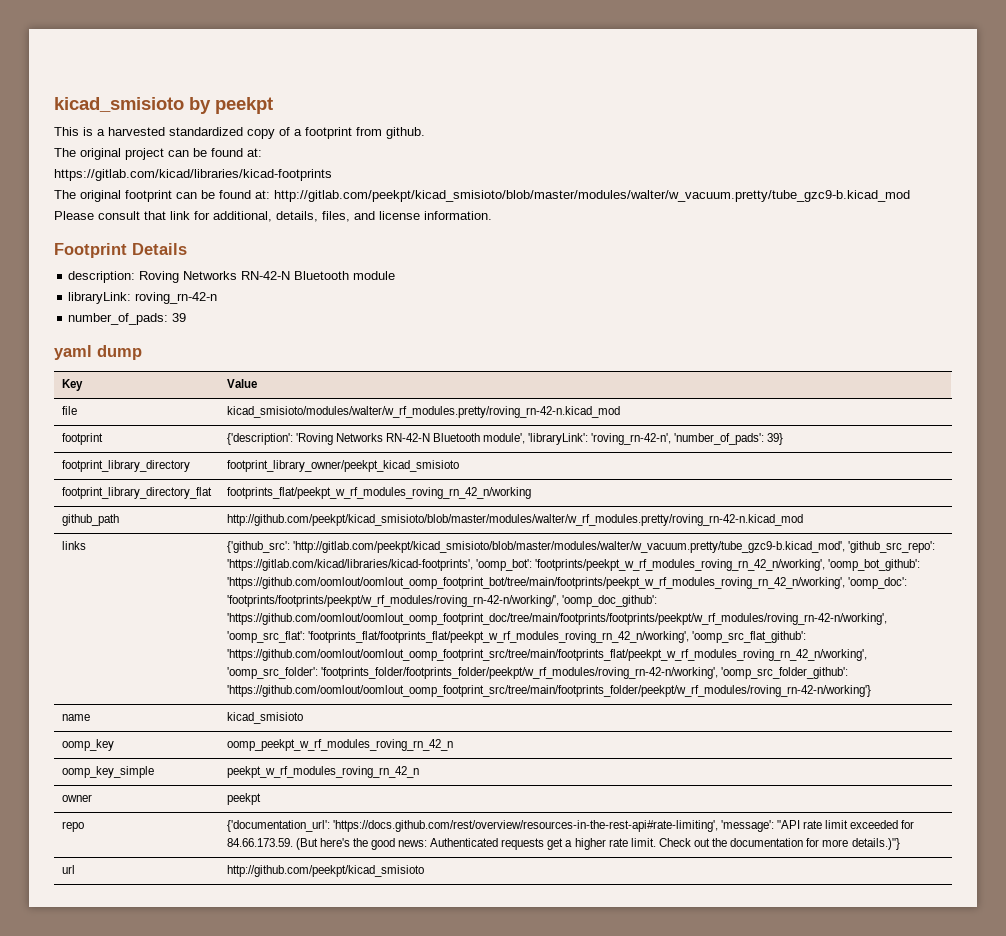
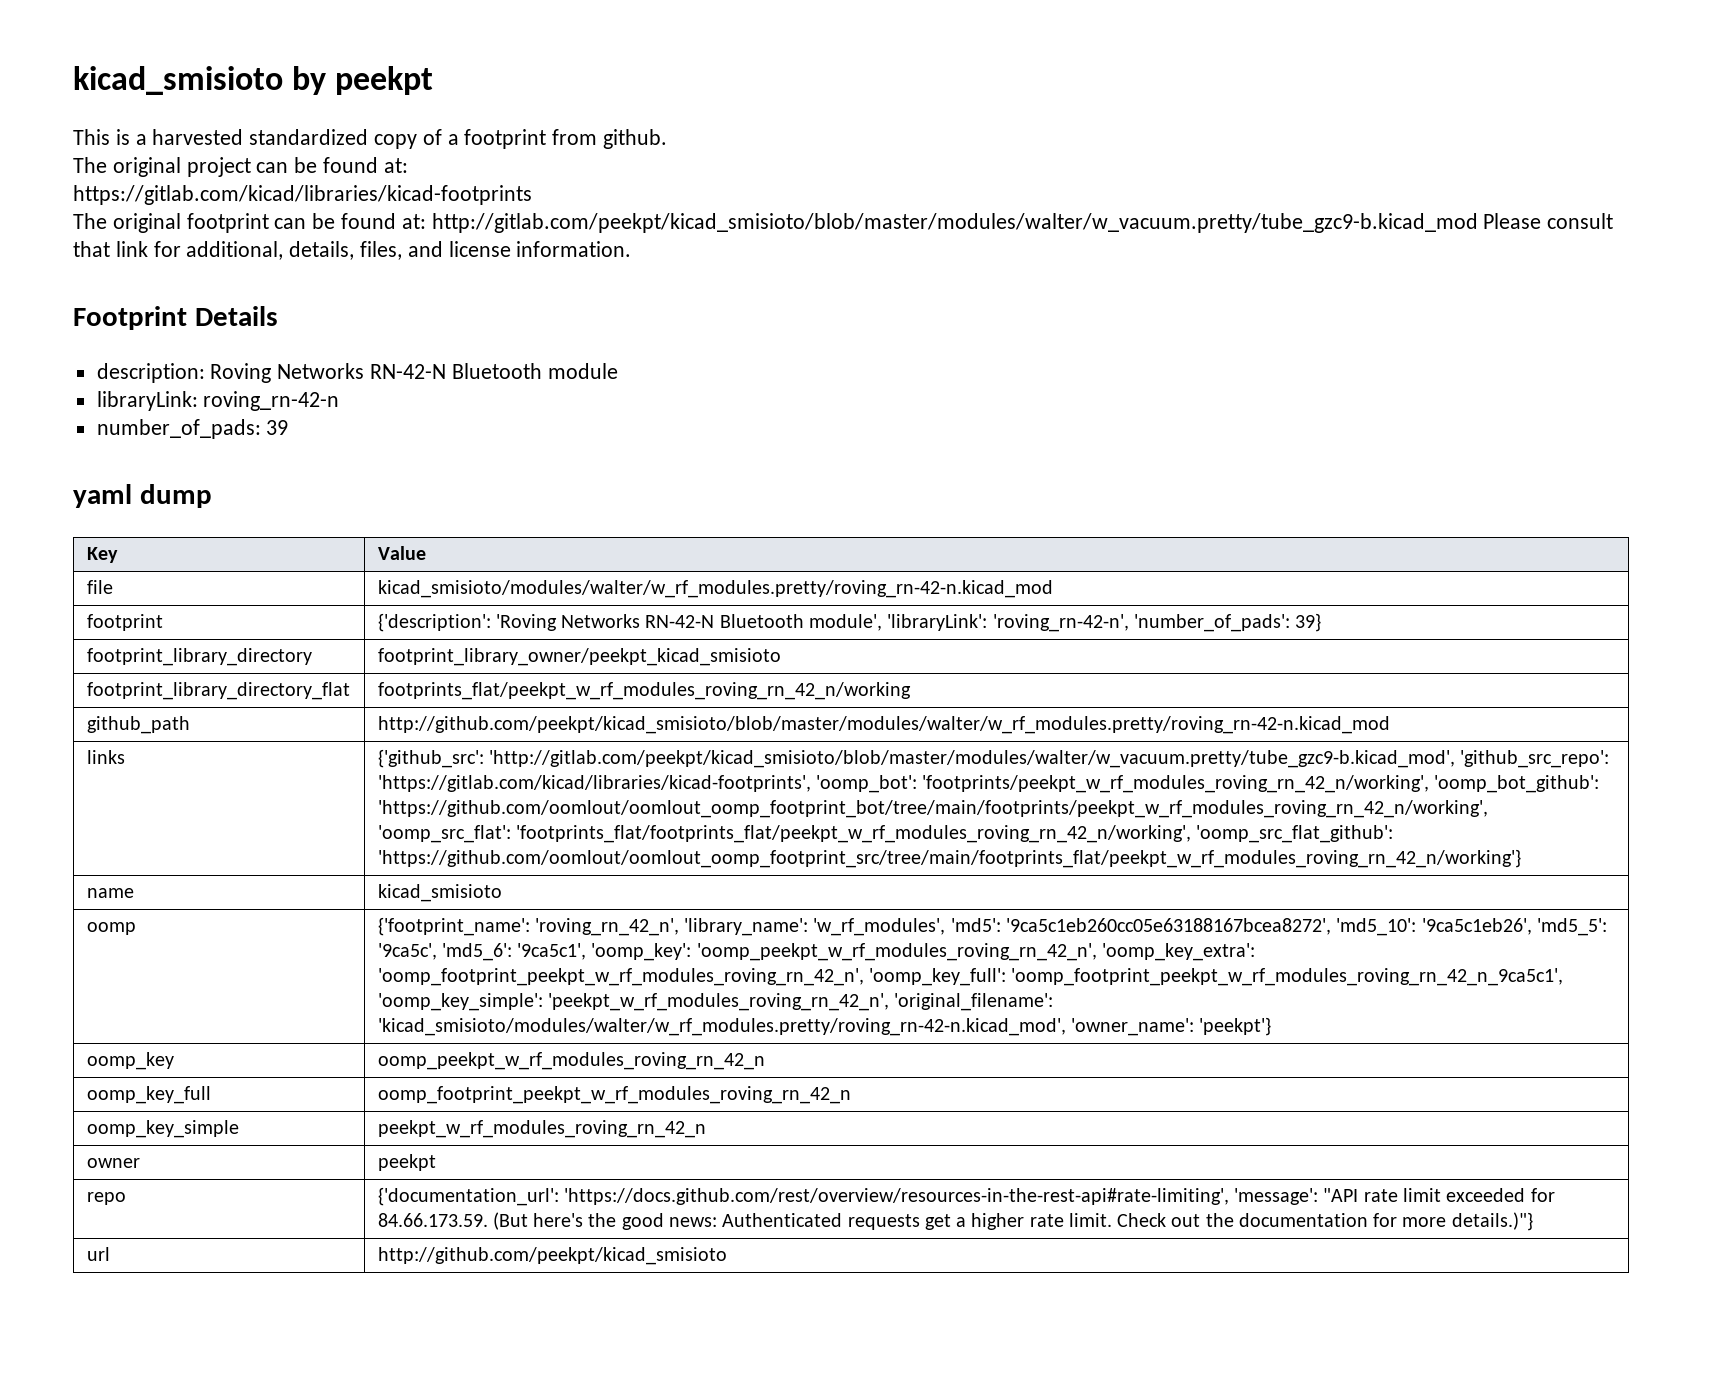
[847,577,907,589] [226,595,657,607] [226,613,887,625] [226,631,806,643] [226,649,867,661] [226,667,848,679] [226,685,871,697] [61,714,90,721] [226,712,303,724] 'oomp_doc': 'footprints/footprints/peekpt/w_rf_modules/roving_rn-42-n/working/', 'oomp_doc_github': 'https://github.com/oomlout/oomlout_oomp_footprint_doc/tree/main/footprints/footprints/peekpt/w_rf_modules/roving_rn-42-n/working', 'oomp_src_flat': 'footprints_flat/footprints_flat/peekpt_w_rf_modules_roving_rn_42_n/working', 'oomp_src_flat_github': 'https://github.com/oomlout/oomlout_oomp_footprint_src/tree/main/footprints_flat/peekpt_w_rf_modules_roving_rn_42_n/working', 'oomp_src_folder': 'footprints_folder/footprints_folder/peekpt/w_rf_modules/roving_rn-42-n/working', 'oomp_src_folder_github': 'https://github.com/oomlout/oomlout_oomp_footprint_src/tree/main/footprints_folder/peekpt/w_rf_modules/roving_rn-42-n/working'} // name | kicad_smisioto -> [377,825,1394,843] [377,849,1521,868] [86,888,134,898] [377,884,502,902] [86,922,136,935] [377,917,1607,936] [377,943,1255,961] [377,968,1564,986] [377,993,1054,1011] [377,1017,1272,1036] 'oomp_src_flat': 'footprints_flat/footprints_flat/peekpt_w_rf_modules_roving_rn_42_n/working', 'oomp_src_flat_github': 'https://github.com/oomlout/oomlout_oomp_footprint_src/tree/main/footprints_flat/peekpt_w_rf_modules_roving_rn_42_n/working'} // name | kicad_smisioto // oomp | {'footprint_name': 'roving_rn_42_n', 'library_name': 'w_rf_modules', 'md5': '9ca5c1eb260cc05e63188167bcea8272', 'md5_10': '9ca5c1eb26', 'md5_5': '9ca5c', 'md5_6': '9ca5c1', 'oomp_key': 'oomp_peekpt_w_rf_modules_roving_rn_42_n', 'oomp_key_extra': 'oomp_footprint_peekpt_w_rf_modules_roving_rn_42_n', 'oomp_key_full': 'oomp_footprint_peekpt_w_rf_modules_roving_rn_42_n_9ca5c1', 'oomp_key_simple': 'peekpt_w_rf_modules_roving_rn_42_n', 'original_filename': 'kicad_smisioto/modules/walter/w_rf_modules.pretty/roving_rn-42-n.kicad_mod', 'owner_name': 'peekpt'}
(453, 745) none -> [86,1086,211,1104] [377,1086,851,1104] // oomp_key_full | oomp_footprint_peekpt_w_rf_modules_roving_rn_42_n

